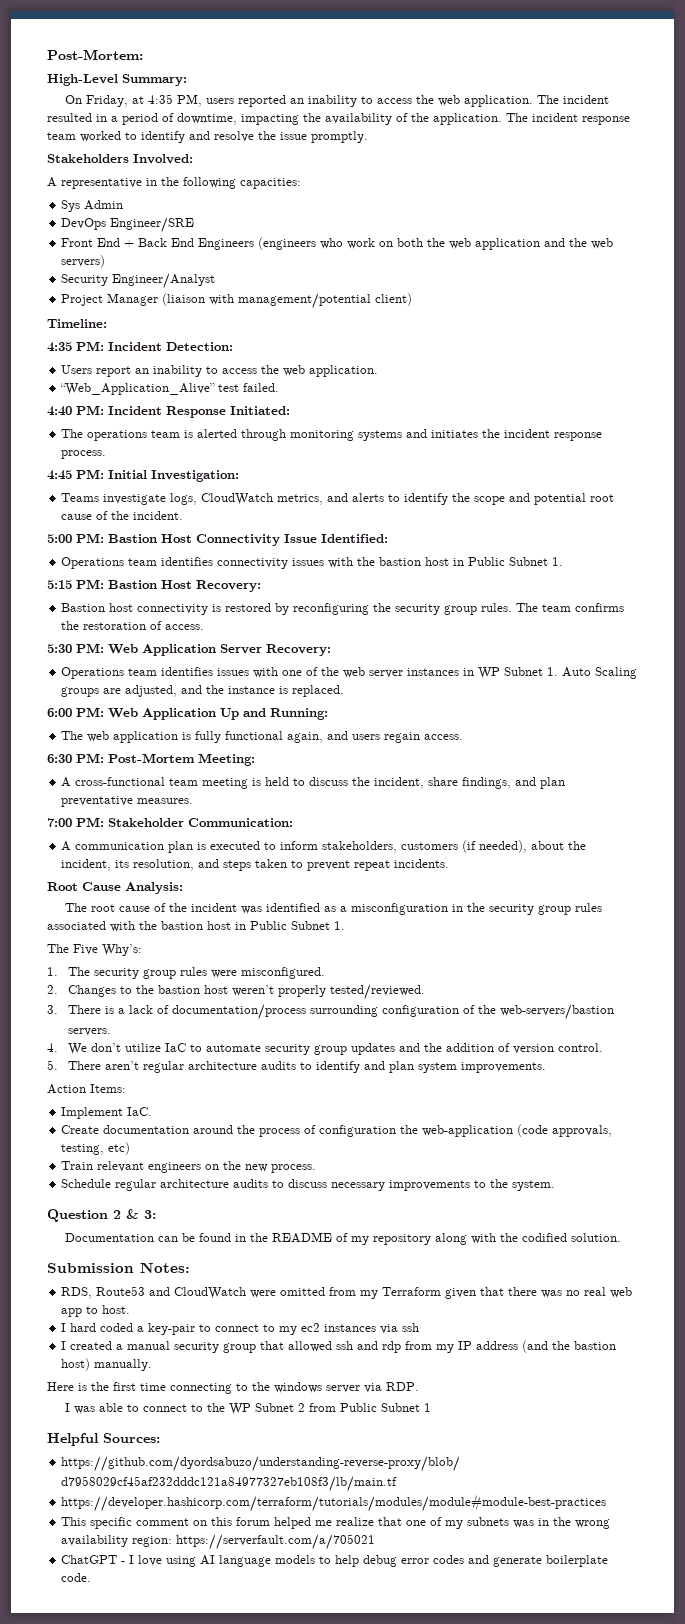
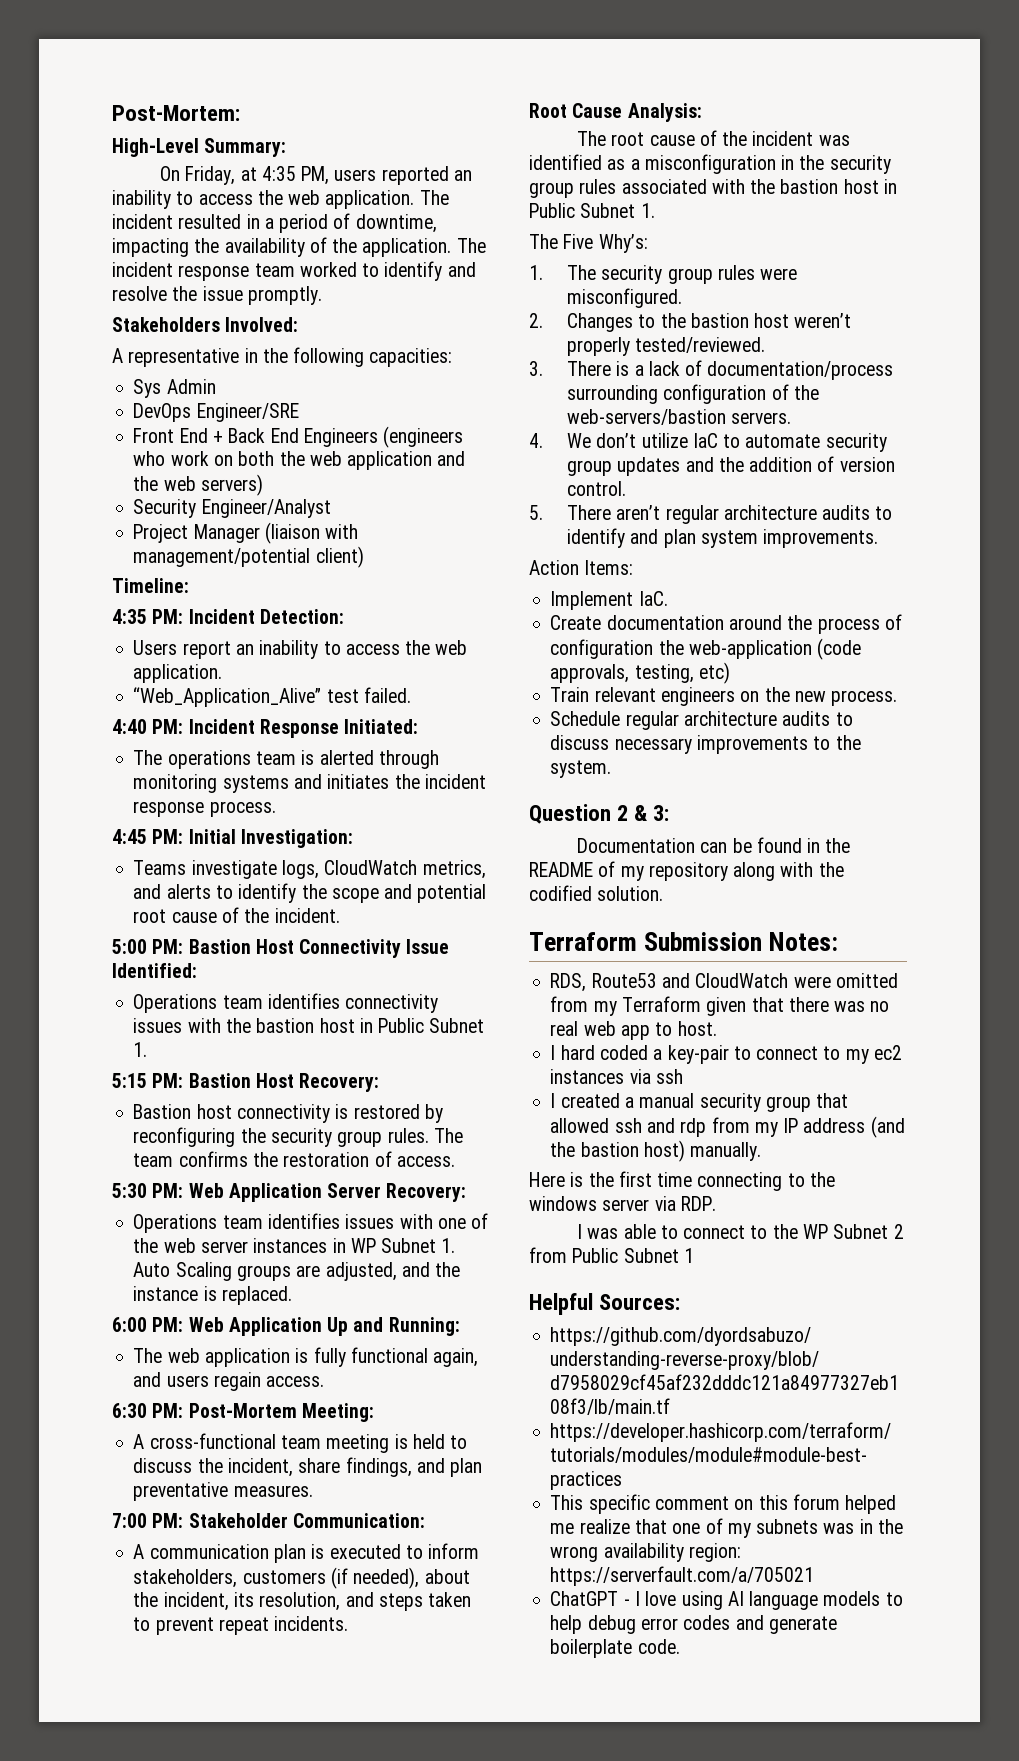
(621, 1237) none -> [529,932,637,951] Terraform

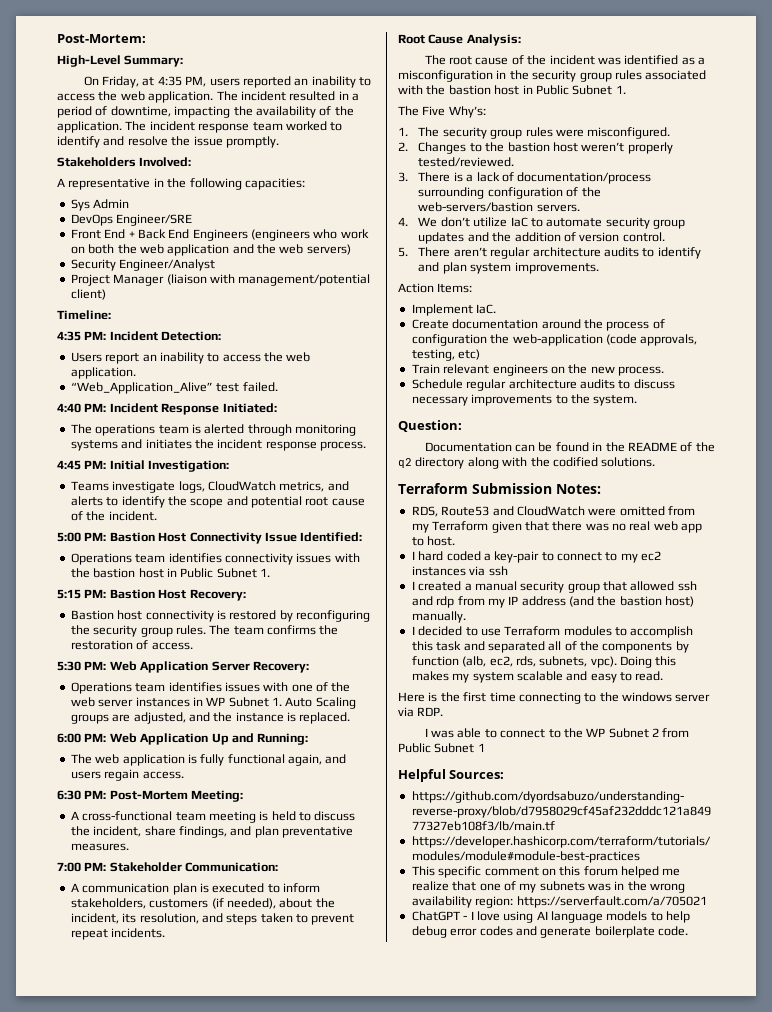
[529,804,670,824] Question 2 & 3: -> [398,420,462,432] Question:
[620,862,728,881] my repository -> [695,442,715,452] [398,457,465,469] the q2 directory
[597,886,664,901] solution. -> [601,457,656,467] solutions.
(762, 1151) none -> [411,626,694,638] [411,641,689,653] [411,656,677,668] [411,671,664,683] // I decided to use Terraform modules to accomplish this task and separated all of the components by function (alb, ec2, rds, subnets, vpc). Doing this makes my system scalable and easy to read.

